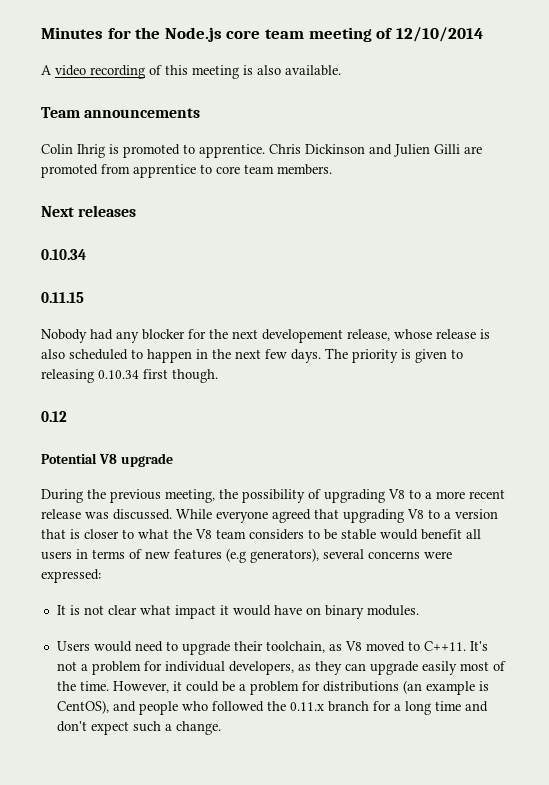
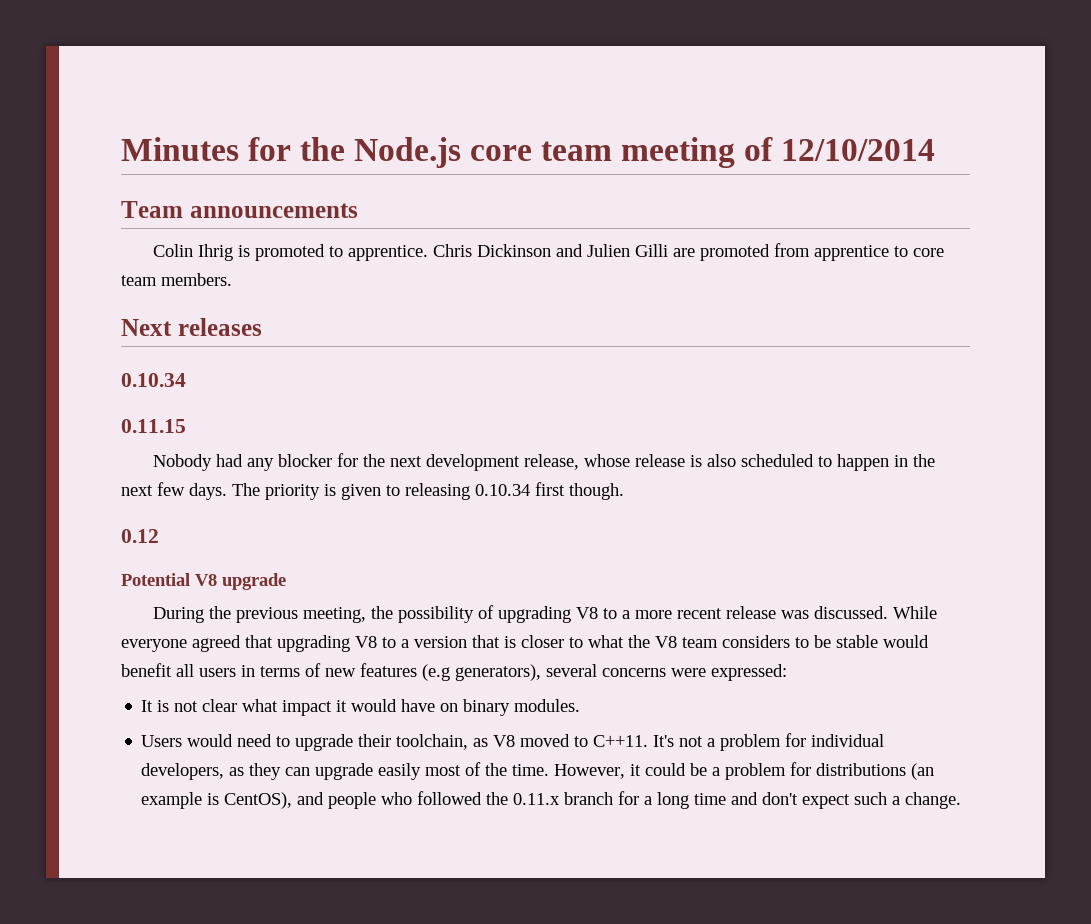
[41,65,341,79] // A video recording of this meeting is also available. -> (936, 150) none
[262,329,343,343] developement -> [426,454,521,471] development

